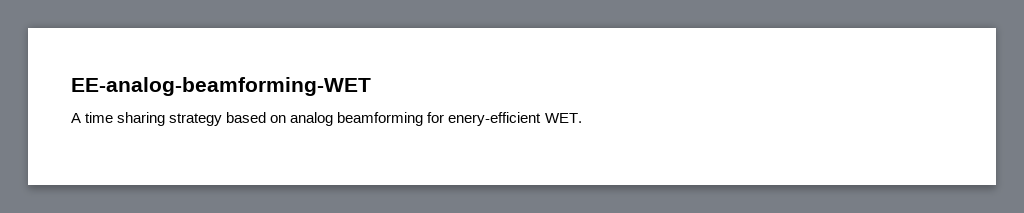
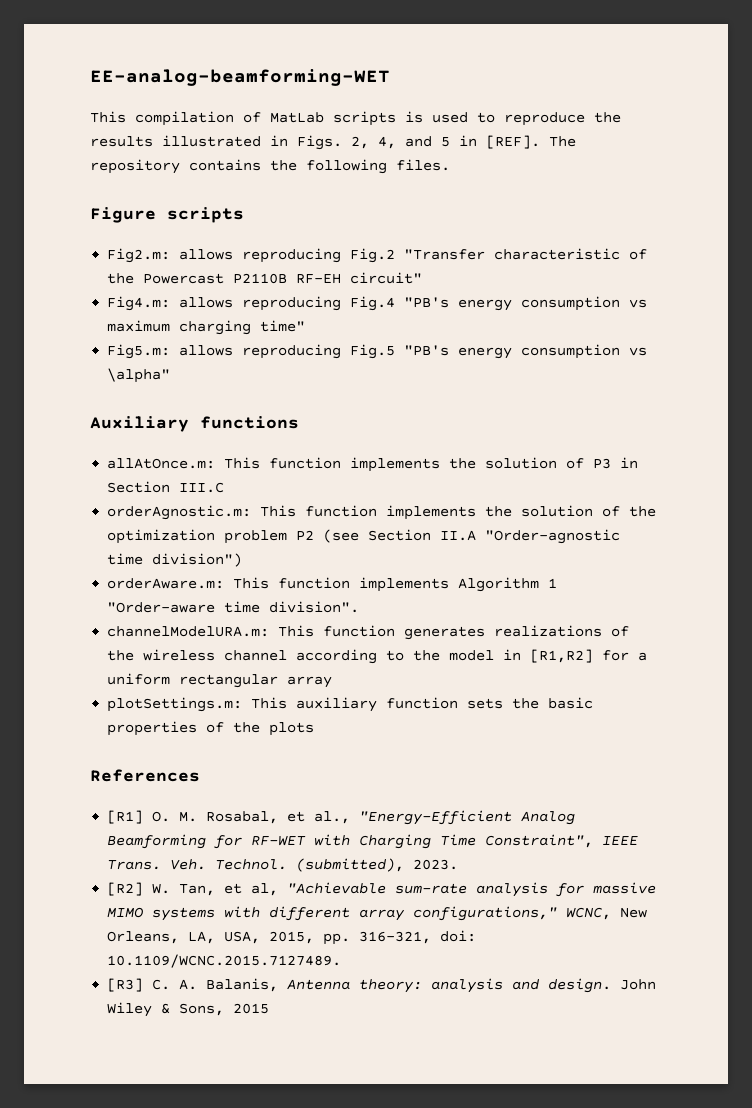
[71,112,582,126] A time sharing strategy based on analog beamforming for enery-efficient WET. -> [90,111,621,126] [90,135,576,150] [90,159,450,174] [90,207,244,223] [107,248,648,263] [107,272,423,284] [107,296,648,311] [107,320,306,335] [107,344,648,359] [107,368,171,383] [90,416,299,432] [107,457,639,472] [107,481,225,493] [107,505,657,520] [107,529,621,544] [107,553,243,567] [107,577,558,592] [107,601,360,613] [107,625,630,640] [107,649,648,664] [107,673,333,688] [107,697,594,712] [107,721,315,736] [90,769,200,782] [107,810,576,825] [107,834,639,849] [107,858,459,872] [107,882,657,897] [107,906,648,921] [107,930,477,945] [107,954,342,968] [107,978,657,993] [107,1002,270,1017] This compilation of MatLab scripts is used to reproduce the results illustrated in Figs. 2, 4, and 5 in [REF]. The repository contains the following files. // Figure scripts // Fig2.m: allows reproducing Fig.2 "Transfer characteristic of the Powercast P2110B RF-EH circuit" // Fig4.m: allows reproducing Fig.4 "PB's energy consumption vs maximum charging time" // Fig5.m: allows reproducing Fig.5 "PB's energy consumption vs \alpha" // Auxiliary functions // allAtOnce.m: This function implements the solution of P3 in Section III.C // orderAgnostic.m: This function implements the solution of the optimization problem P2 (see Section II.A "Order-agnostic time division") // orderAware.m: This function implements Algorithm 1 "Order-aware time division". // channelModelURA.m: This function generates realizations of the wireless channel according to the model in [R1,R2] for a uniform rectangular array // plotSettings.m: This auxiliary function sets the basic properties of the plots // References // [R1] O. M. Rosabal, et al., "Energy-Efficient Analog Beamforming for RF-WET with Charging Time Constraint", IEEE Trans. Veh. Technol. (submitted), 2023. // [R2] W. Tan, et al, "Achievable sum-rate analysis for massive MIMO systems with different array configurations," WCNC, New Orleans, LA, USA, 2015, pp. 316-321, doi: 10.1109/WCNC.2015.7127489. // [R3] C. A. Balanis, Antenna theory: analysis and design. John Wiley & Sons, 2015

